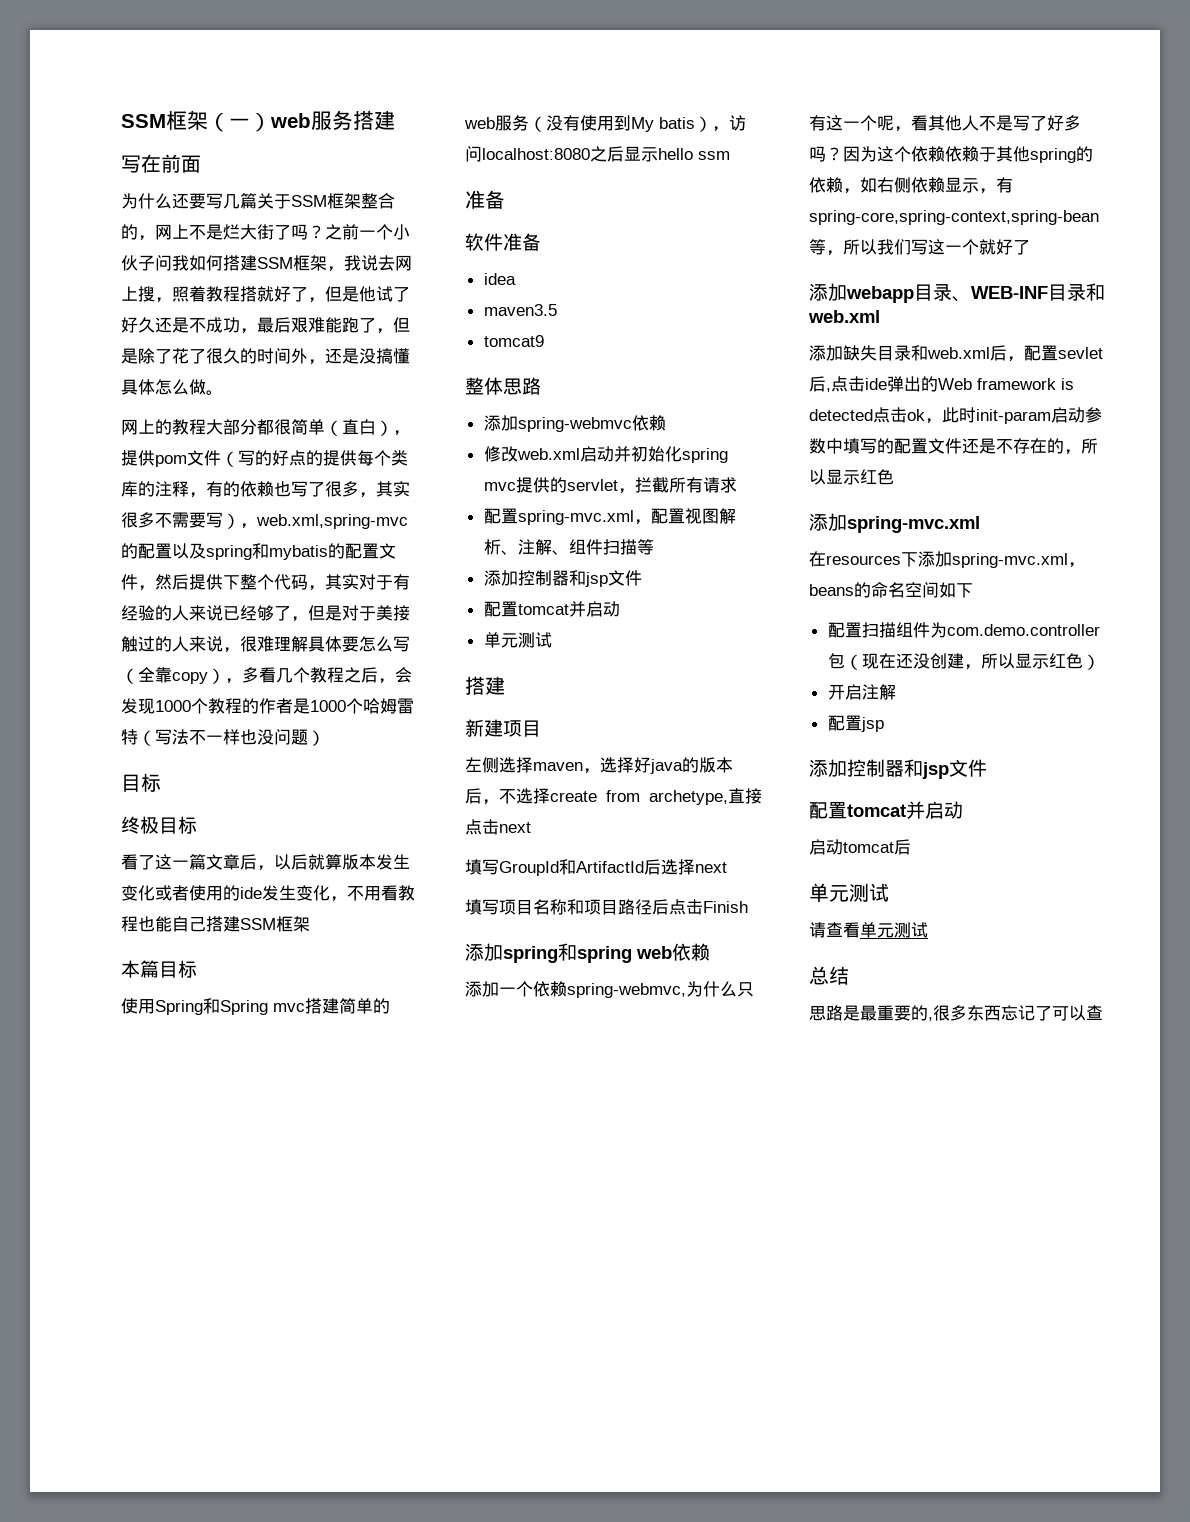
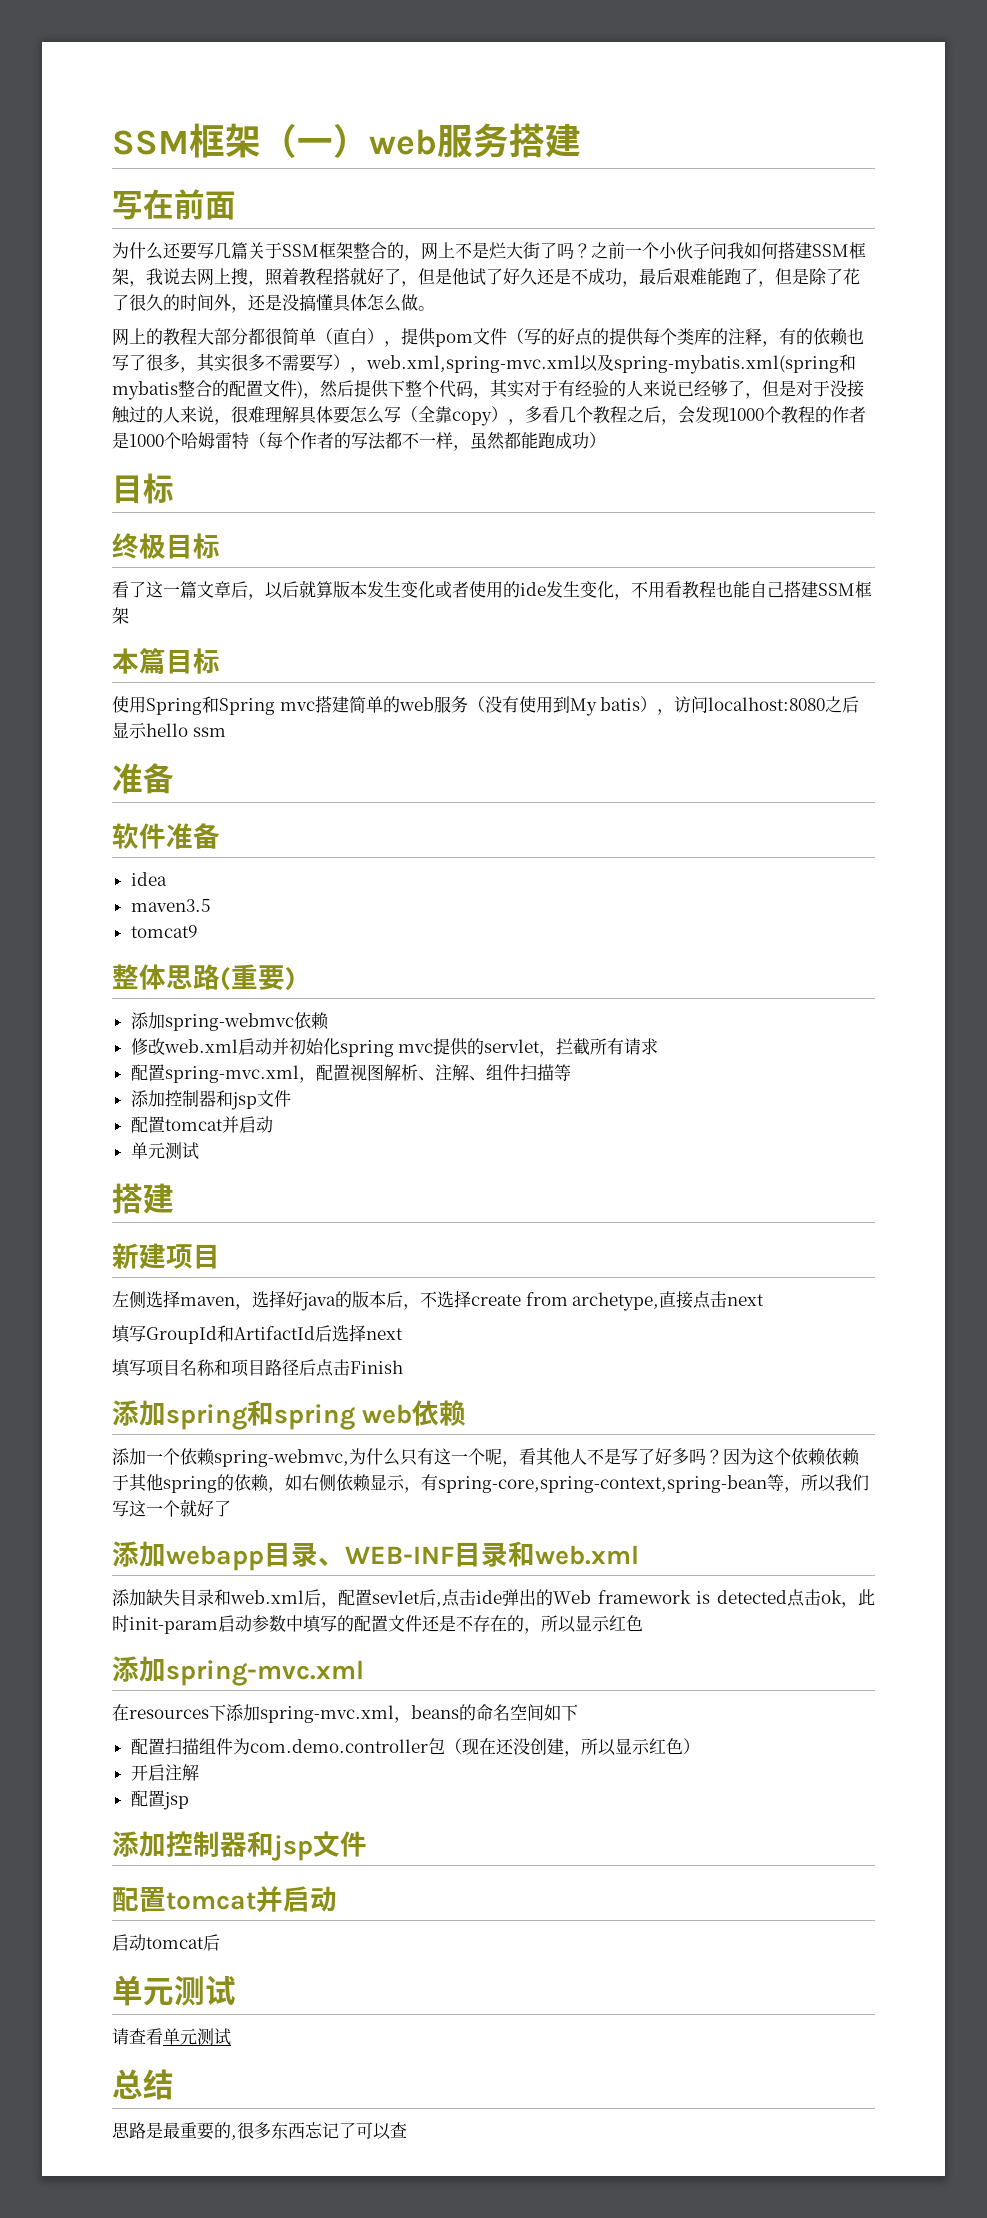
[256,514,408,529] [121,543,396,560] [121,574,138,590] web.xml,spring-mvc的配置以及spring和mybatis的配置文件 -> [366,354,856,374] [112,380,303,400] web.xml,spring-mvc.xml以及spring-mybatis.xml(spring和mybatis整合的配置文件)
[376,605,393,621] 美 -> [830,380,847,397] 没
[155,729,308,745] 写法不一样也没问题 -> [266,432,589,451] 每个作者的写法都不一样，虽然都能跑成功
(541, 386) none -> [220,964,296,991] (重要)

